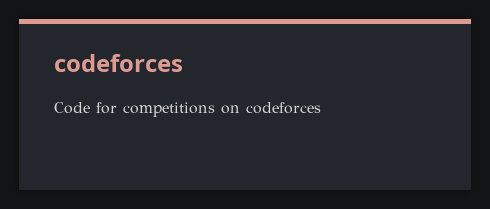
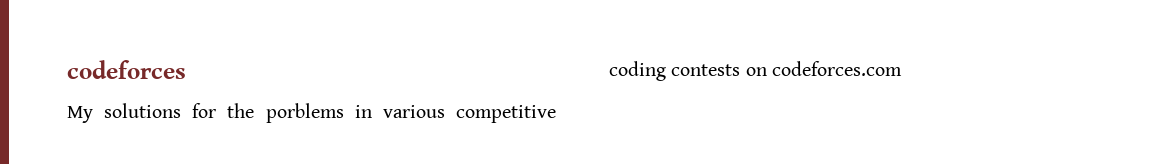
[54,102,321,117] Code for competitions on codeforces -> [67,103,556,123] [609,61,902,81] My solutions for the porblems in various competitive coding contests on codeforces.com

